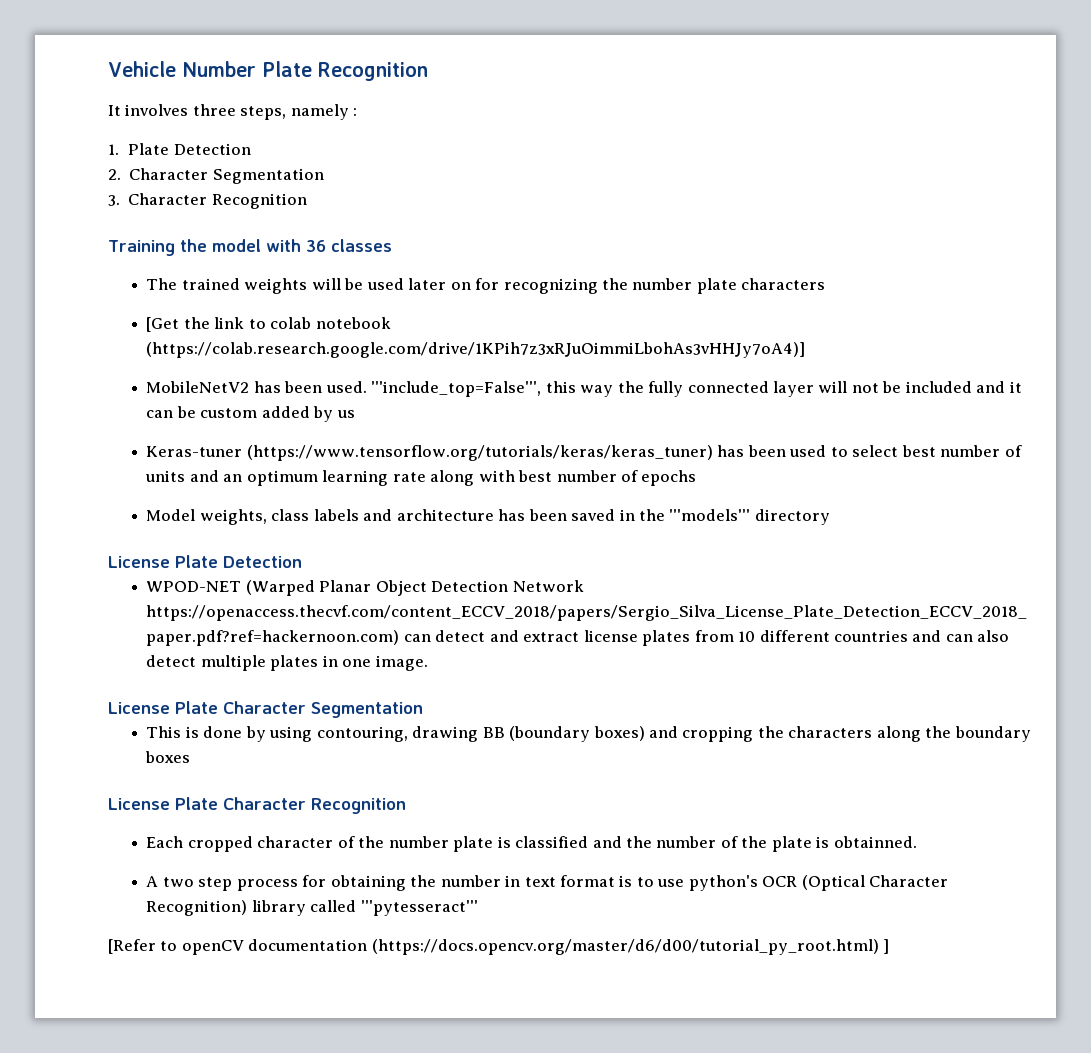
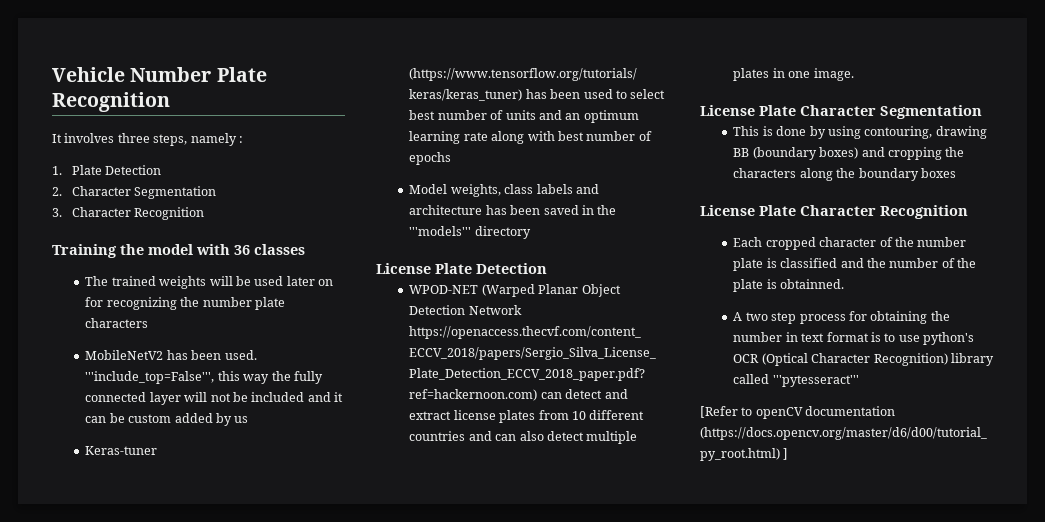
[146,317,391,332] [146,342,806,358] // [Get the link to colab notebook (https://colab.research.google.com/drive/1KPih7z3xRJuOimmiLbohAs3vHHJy7oA4)] -> (149, 323) none

